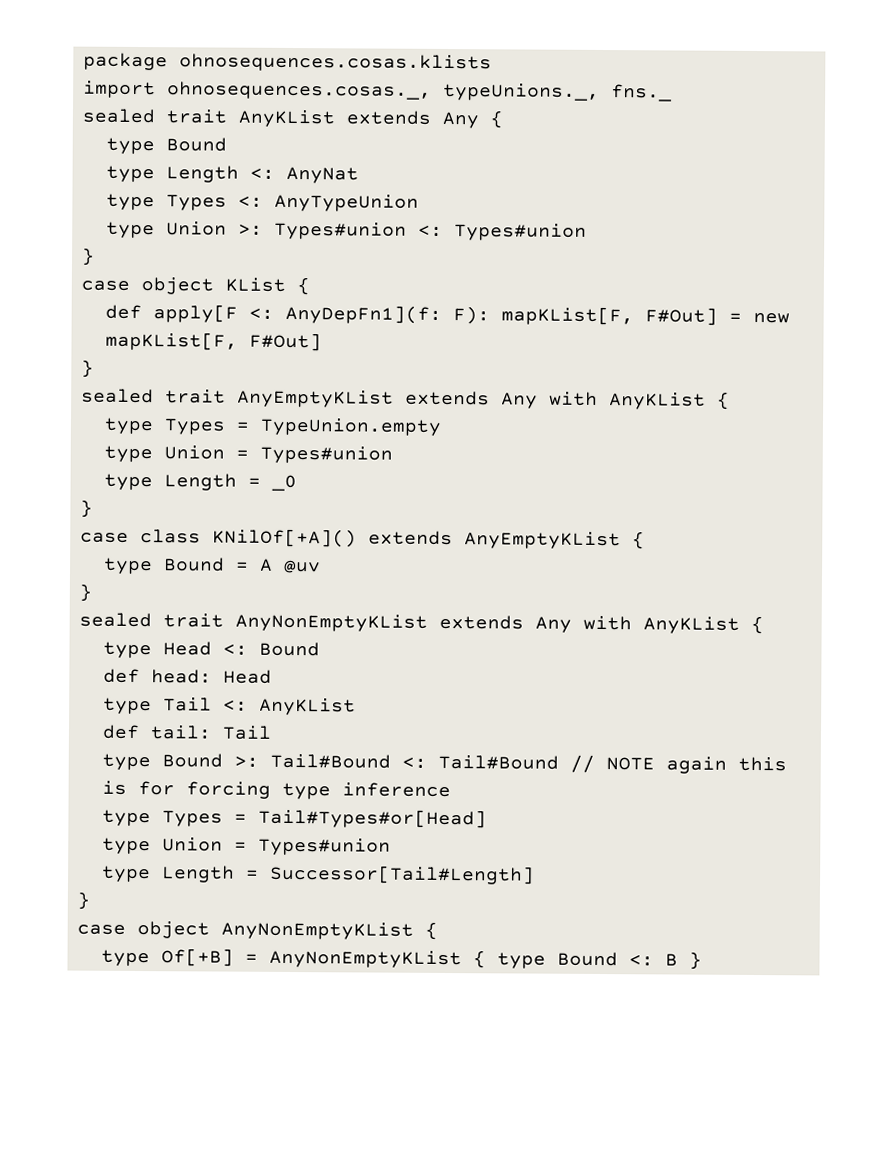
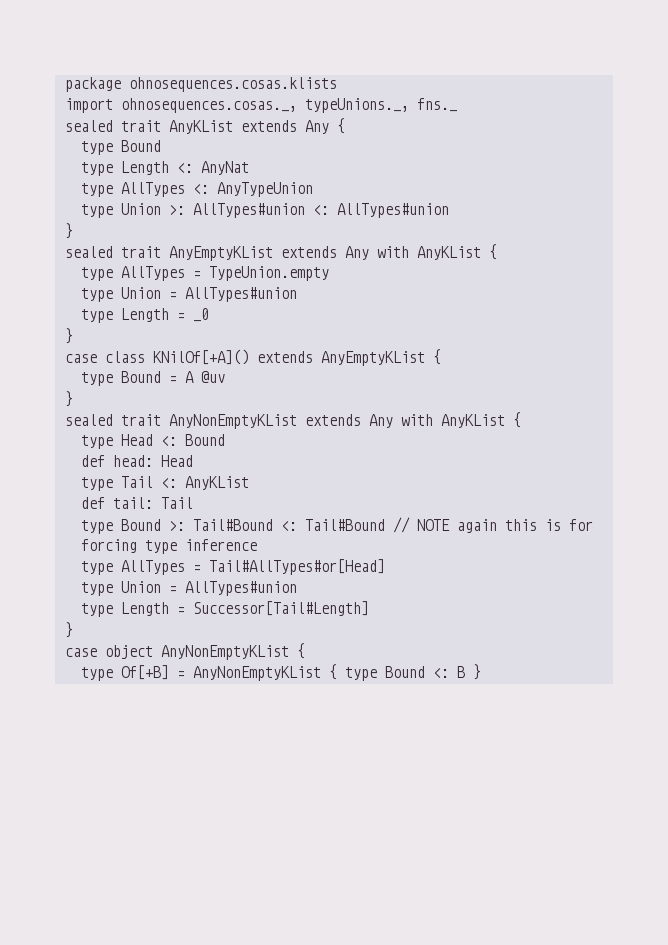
[165,194,227,211] Types -> [120,182,185,197] AllTypes
[273,221,587,241] [80,247,95,266] [80,277,310,296] [104,304,790,326] [104,331,322,352] Types#union <: Types#union // } // case object KList { // def apply[F <: AnyDepFn1](f: F): mapKList[F, F#Out] = new mapKList[F, F#Out] -> [192,203,449,218] AllTypes#union <: AllTypes#union
[163,418,226,435] Types -> [120,266,185,281] AllTypes
[259,445,393,464] Types#union -> [184,287,297,302] AllTypes#union
[161,808,487,829] [101,837,391,856] Types = Tail#Types#or[Head] // type Union = Types#union -> [120,559,385,575] [80,581,297,596] AllTypes = Tail#AllTypes#or[Head] // type Union = AllTypes#union

